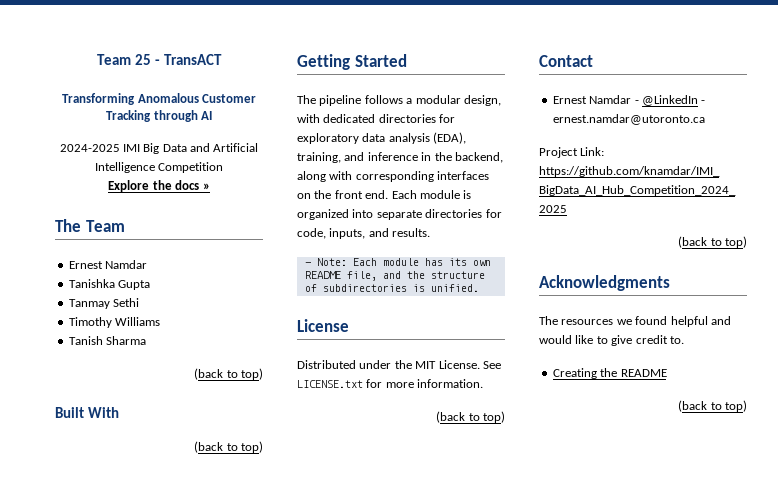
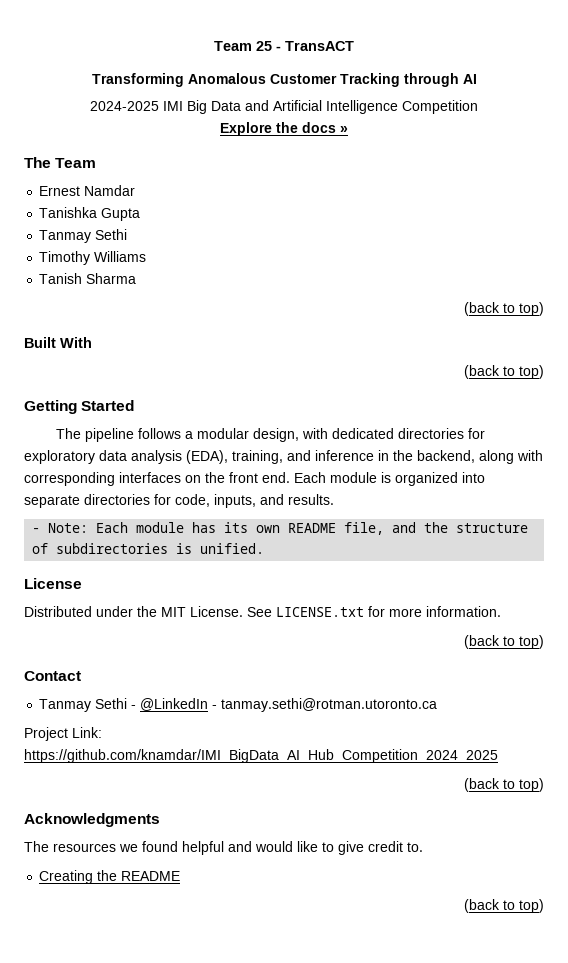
[552,95,632,104] Ernest Namdar -> [39,698,128,712] Tanmay Sethi
[552,114,705,125] ernest.namdar@utoronto.ca -> [221,698,438,712] tanmay.sethi@rotman.utoronto.ca

